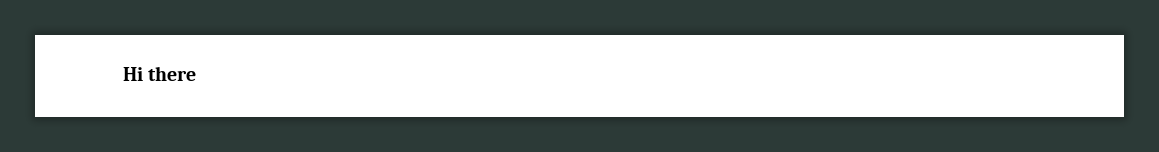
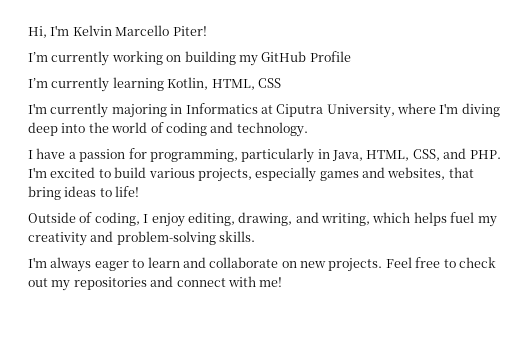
[123,66,197,81] Hi there -> [28,25,207,38] [28,51,351,66] [28,77,281,92] [28,103,500,118] [28,122,308,137] [28,148,501,163] [28,167,474,182] [28,186,140,200] [28,212,497,227] [28,231,256,246] [28,257,496,272] [28,276,283,291] Hi, I'm Kelvin Marcello Piter! // I’m currently working on building my GitHub Profile // I’m currently learning Kotlin, HTML, CSS // I'm currently majoring in Informatics at Ciputra University, where I'm diving deep into the world of coding and technology. // I have a passion for programming, particularly in Java, HTML, CSS, and PHP. I'm excited to build various projects, especially games and websites, that bring ideas to life! // Outside of coding, I enjoy editing, drawing, and writing, which helps fuel my creativity and problem-solving skills. // I'm always eager to learn and collaborate on new projects. Feel free to check out my repositories and connect with me!

